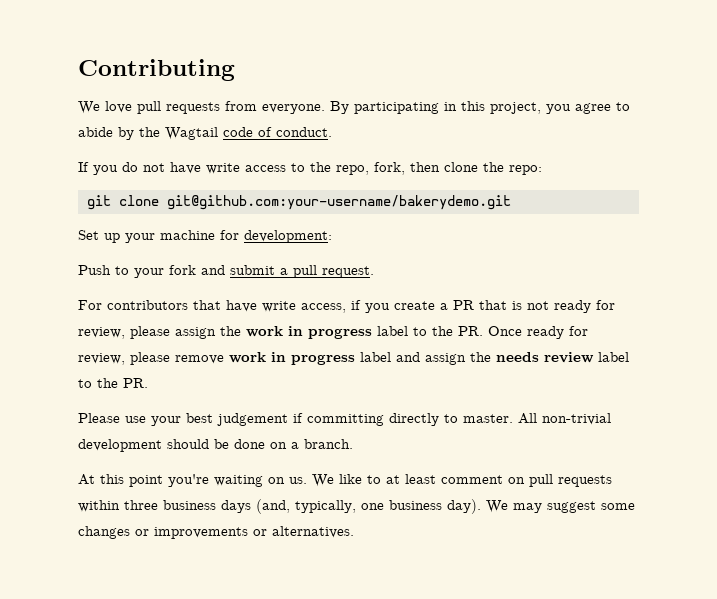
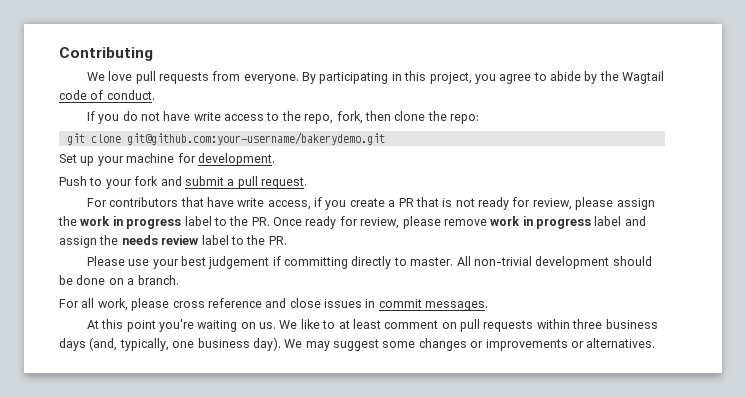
[244,230,332,243] development: -> [197,153,275,166] development.
(353, 444) none -> [59,298,489,311] // For all work, please cross reference and close issues in commit messages.

